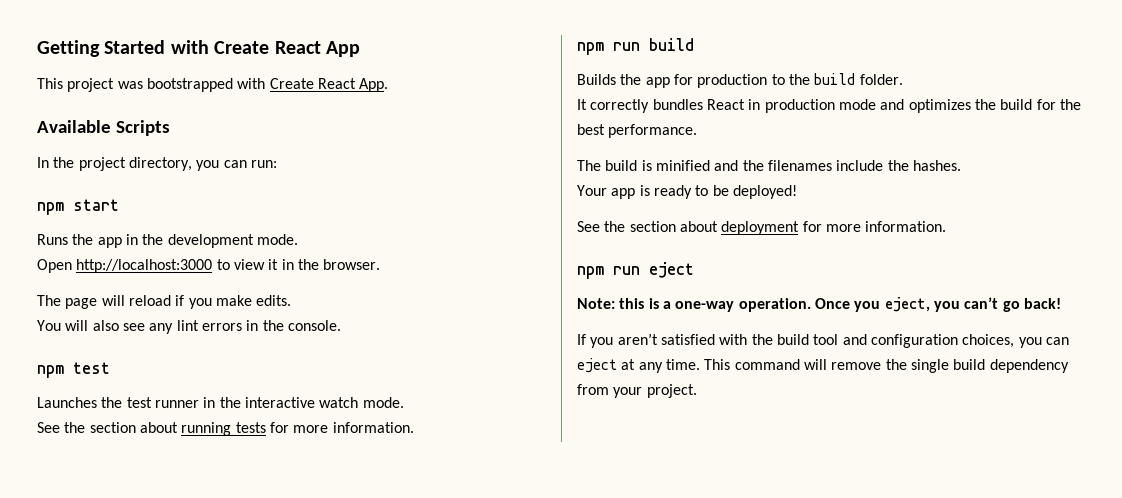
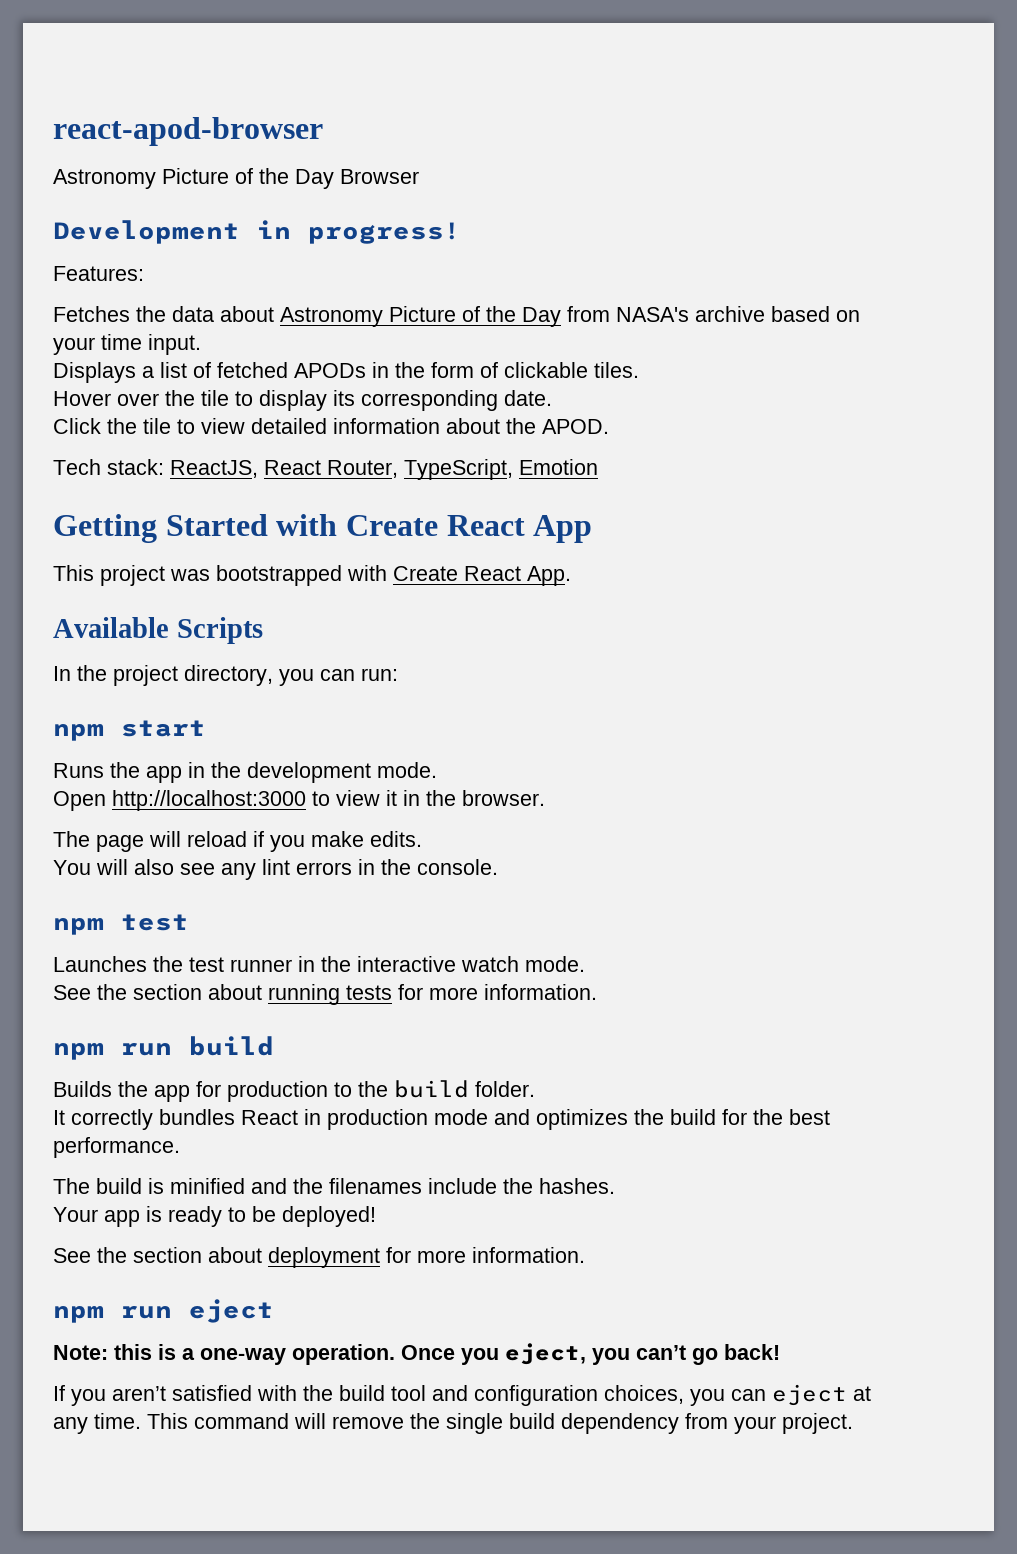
(37, 48) none -> [53,117,323,146] [53,168,419,189] [53,220,461,244] [53,266,144,281] [53,306,860,327] [53,334,201,355] [53,362,639,383] [53,390,552,411] [53,418,609,434] [53,459,598,480] react-apod-browser // Astronomy Picture of the Day Browser // Development in progress! // Features: // Fetches the data about Astronomy Picture of the Day from NASA's archive based on your time input. // Displays a list of fetched APODs in the form of clickable tiles. // Hover over the tile to display its corresponding date. // Click the tile to view detailed information about the APOD. // Tech stack: ReactJS, React Router, TypeScript, Emotion //

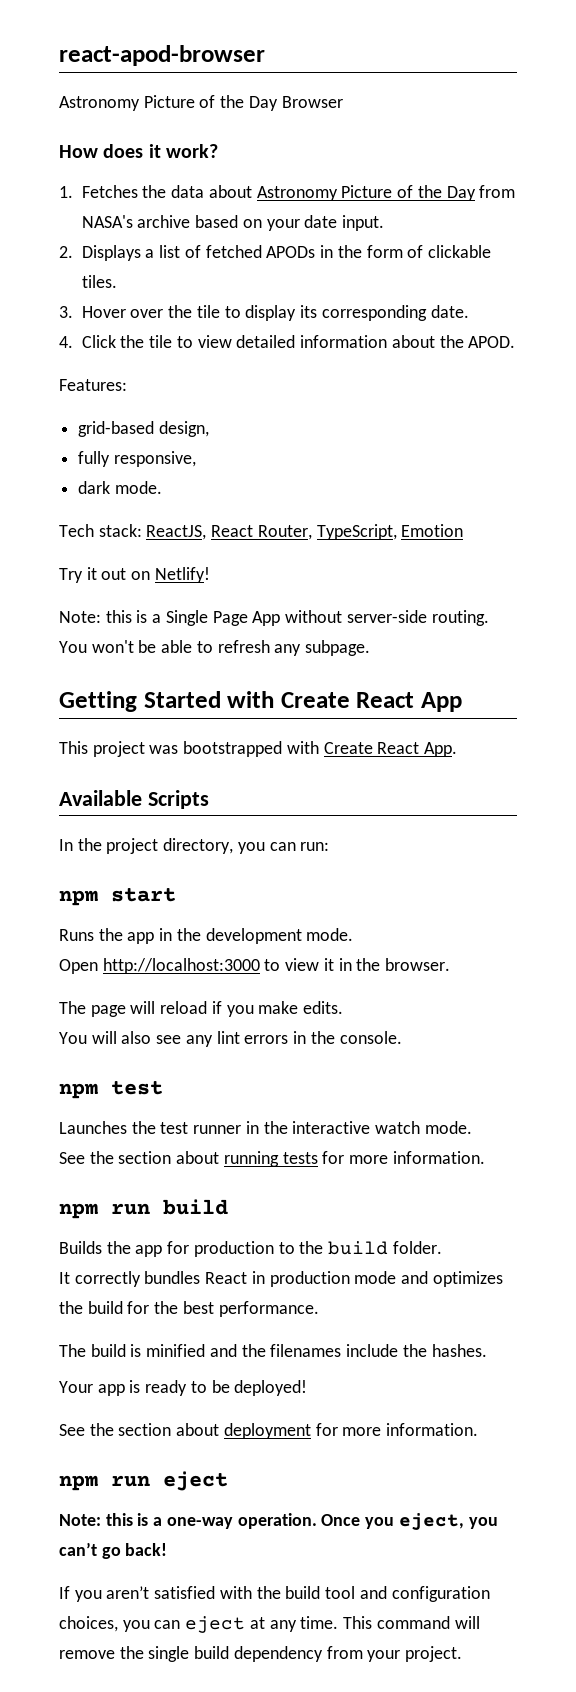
[53,220,461,244] [53,266,144,281] Development in progress! // Features: // -> [59,144,218,158] [59,186,73,198] How does it work? // 1.
[101,334,142,350] time -> [304,215,338,228] date
(201, 344) none -> [59,246,73,258] 2.
(639, 370) none -> [59,306,73,318] 3.
(552, 398) none -> [59,336,73,348] 4.
(609, 426) none -> [59,379,127,391] [78,421,209,437] [78,451,196,467] [78,481,162,494] // Features: // grid-based design, // fully responsive, // dark mode.
(598, 467) none -> [59,567,210,583] [59,610,489,626] [59,640,371,656] // Try it out on Netlify! // Note: this is a Single Page App without server-side routing. You won't be able to refresh any subpage.

